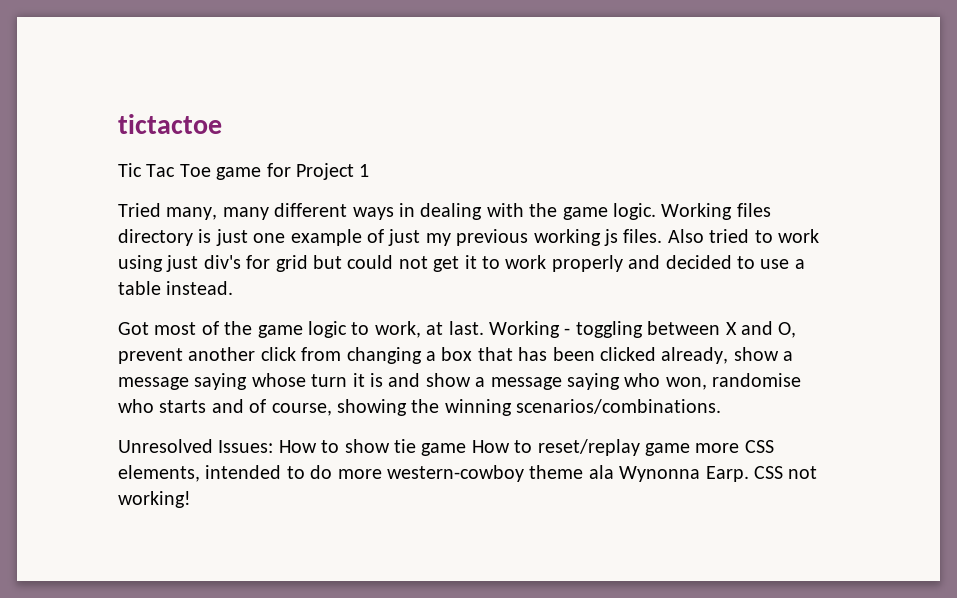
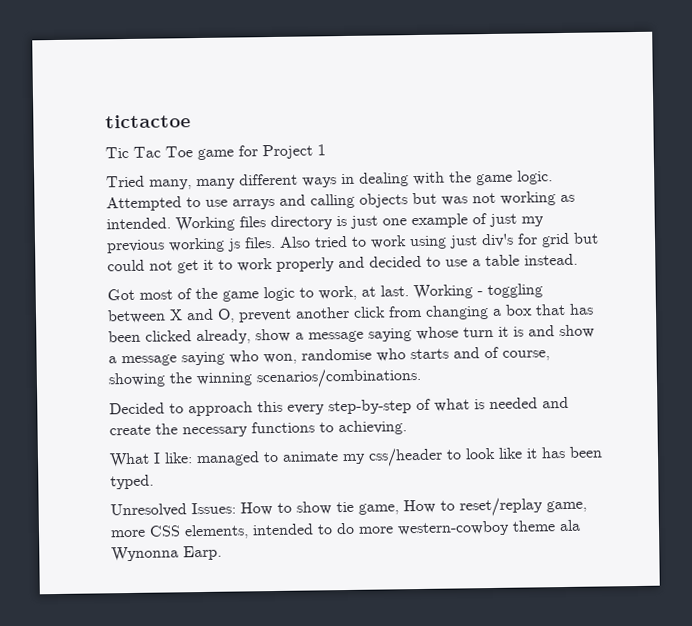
(656, 211) none -> [106,191,575,212] [106,217,171,230] Attempted to use arrays and calling objects but was not working as intended.
(722, 406) none -> [109,396,569,417] [109,420,407,438] [109,446,603,468] [110,474,154,490] // Decided to approach this every step-by-step of what is needed and create the necessary functions to achieving. // What I like: managed to animate my css/header to look like it has been typed.
[421,443,467,456] game -> [358,503,399,515] game,
[644,443,690,456] game -> [546,500,587,513] game,
[753,466,818,479] [118,491,191,508] CSS not working! -> (222, 553) none

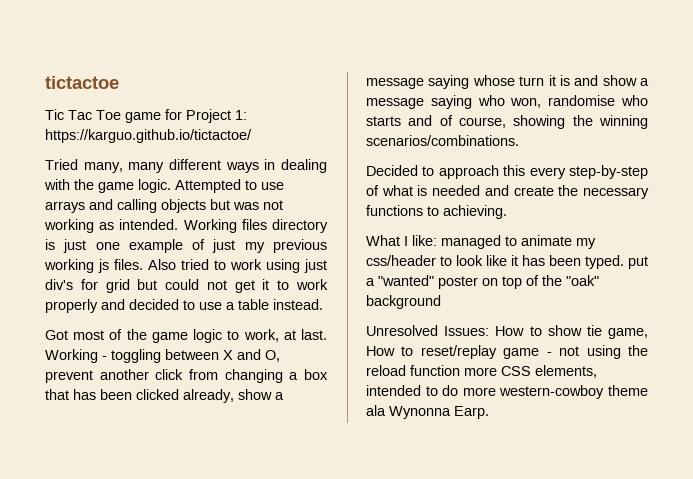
[317,144,326,156] 1 -> [235,110,247,120] [45,129,252,143] 1: https://karguo.github.io/tictactoe/
(154, 482) none -> [628,256,648,269] [366,275,599,289] [366,295,441,309] put a "wanted" poster on top of the "oak" background
[546,500,587,513] game, -> [503,345,648,359] [366,365,460,376] game - not using the reload function

